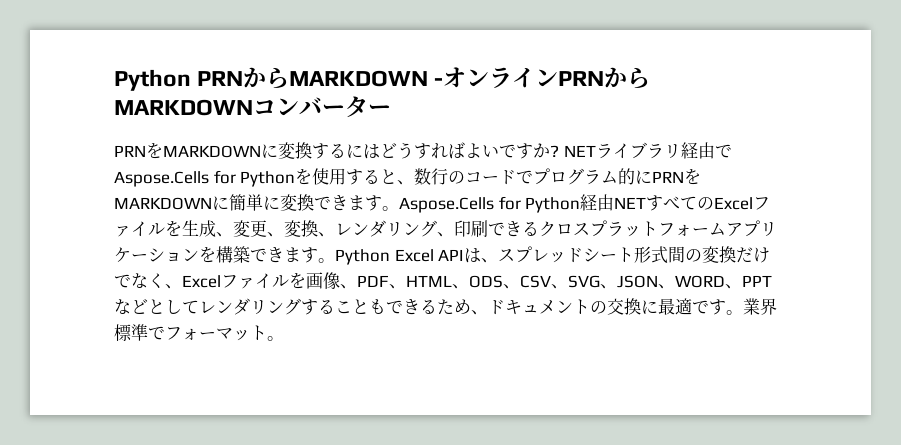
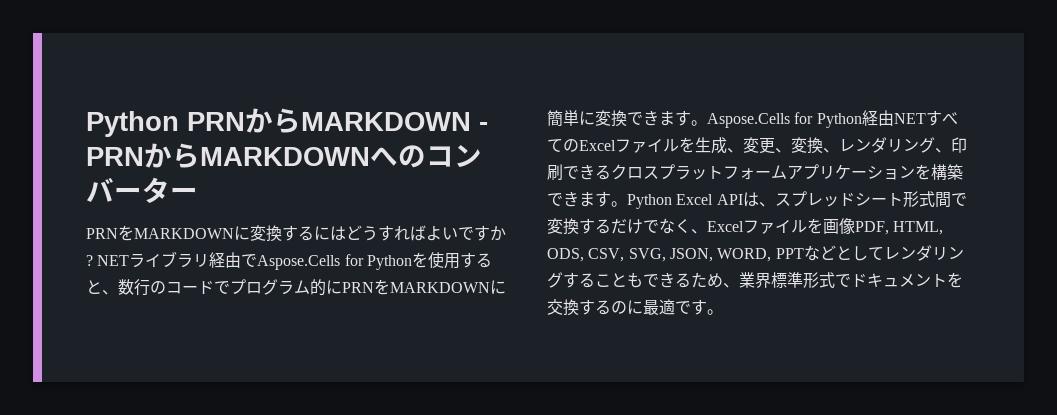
[443,67,651,89] [114,99,253,116] オンラインPRNからMARKDOWN -> [86,143,426,169] PRNからMARKDOWNへの
[685,246,737,263] の変換 -> [950,193,967,206] [547,218,611,235] で変換する
[340,275,742,289] 、PDF、HTML、ODS、CSV、SVG、JSON、WORD、 -> [855,221,944,235] [547,248,772,262] PDF, HTML, ODS, CSV, SVG, JSON, WORD,
[488,298,777,315] [114,324,267,341] ドキュメントの交換に最適です。業界標準でフォーマット -> [739,272,963,288] [547,299,707,316] 業界標準形式でドキュメントを交換するのに最適です

